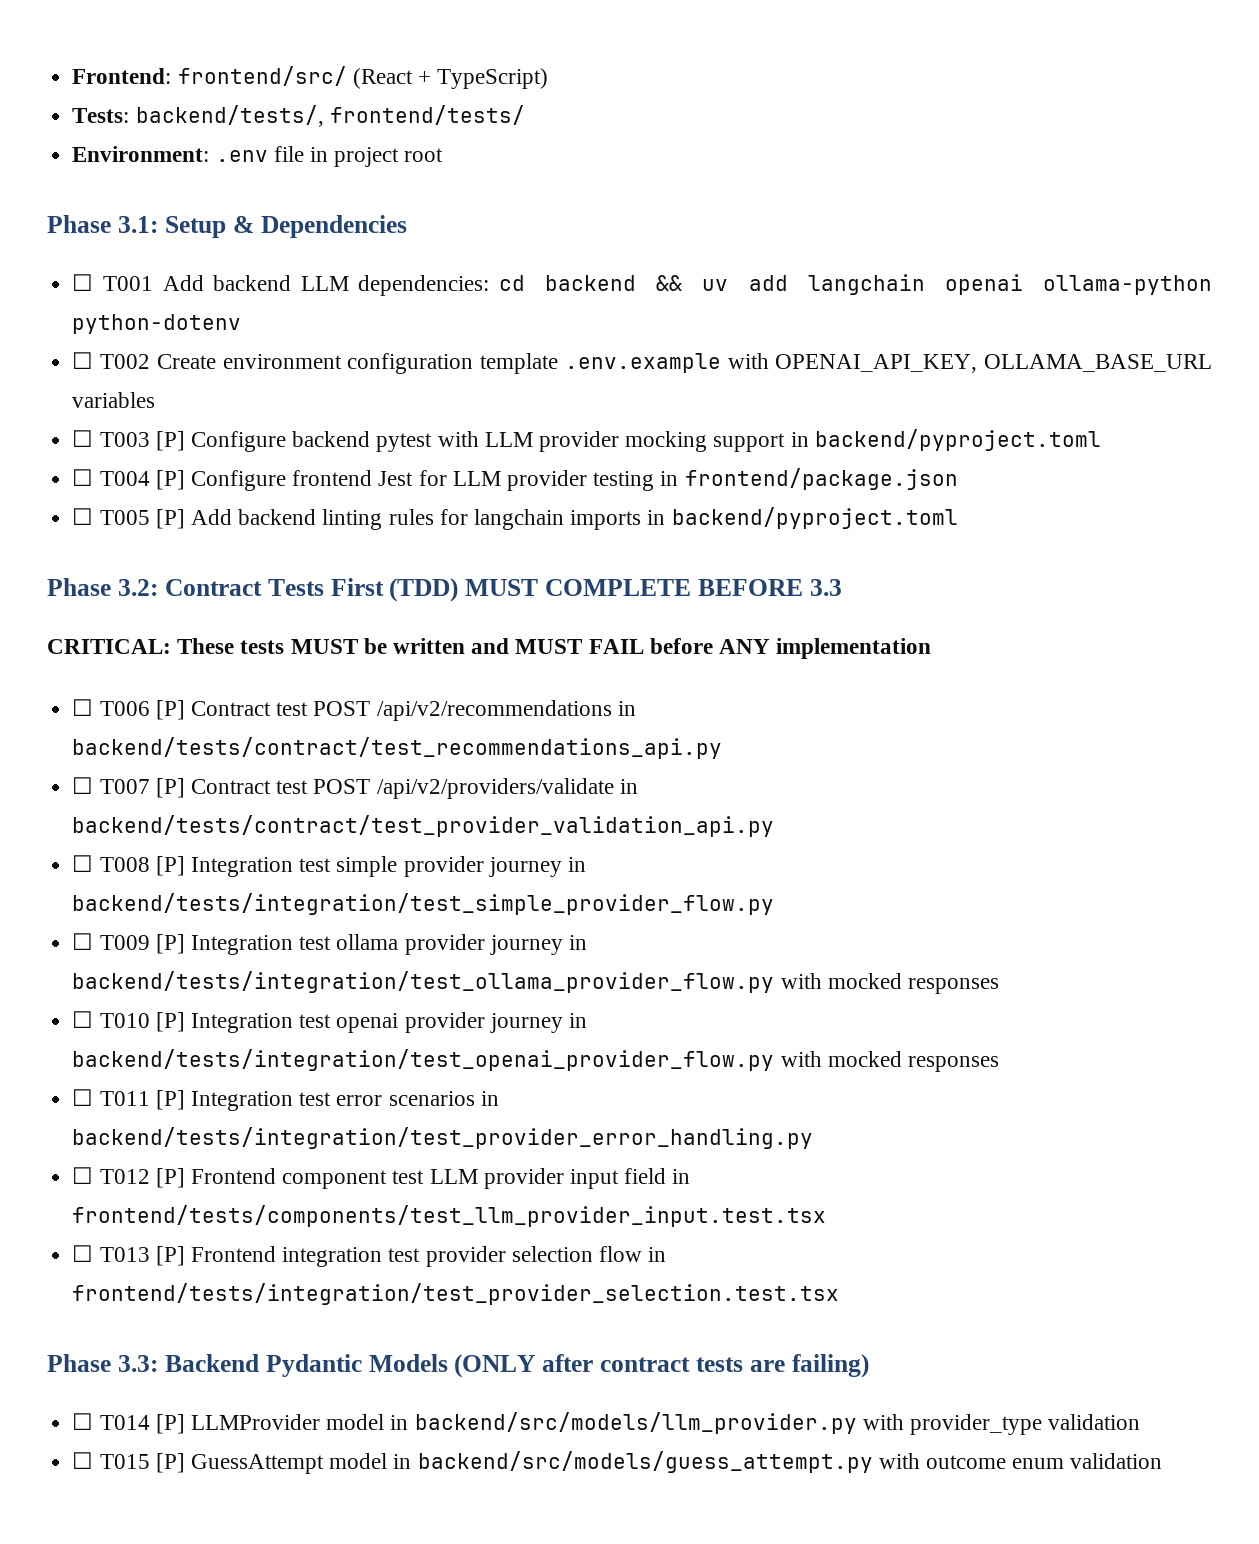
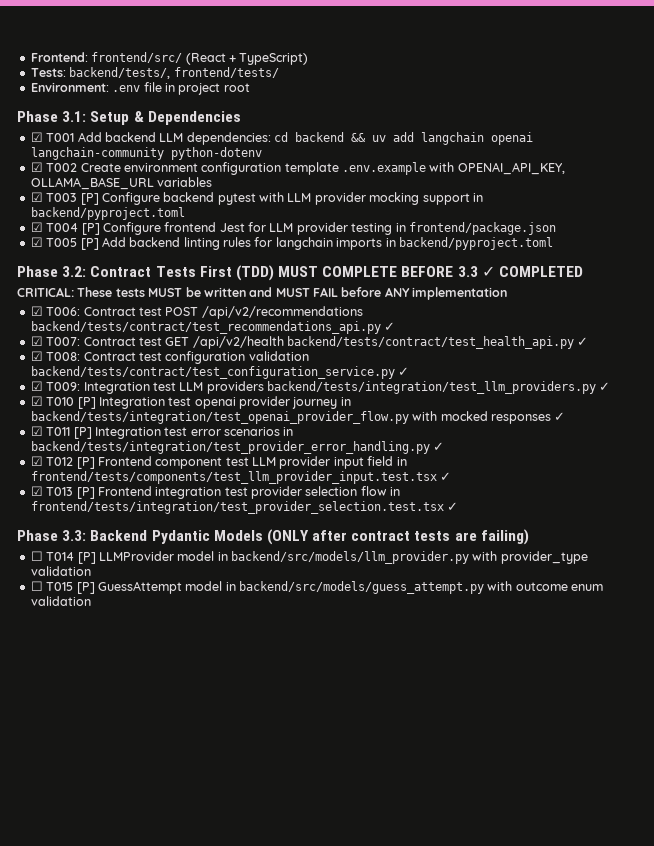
[72,274,94,291] ☐ -> [30,132,43,142] ☑
[1042,275,1212,295] ollama-python -> [30,147,164,160] langchain-community
[72,352,94,369] ☐ -> [30,162,43,172] ☑
[72,430,94,447] ☐ -> [30,192,43,202] ☑
[72,469,94,486] ☐ -> [30,222,43,232] ☑
[72,508,94,525] ☐ -> [30,237,43,247] ☑
(842, 587) none -> [481,266,584,277] ✓ COMPLETED
[72,699,185,720] ☐ T006 [P] -> [30,306,81,316] ☑ T006:
[617,701,636,716] in -> (363, 312) none
[72,777,638,799] [72,815,775,837] [72,855,586,877] [72,893,775,915] [72,933,587,955] [72,971,999,994] [72,1011,94,1028] // ☐ T007 [P] Contract test POST /api/v2/providers/validate in backend/tests/contract/test_provider_validation_api.py // ☐ T008 [P] Integration test simple provider journey in backend/tests/integration/test_simple_provider_flow.py // ☐ T009 [P] Integration test ollama provider journey in backend/tests/integration/test_ollama_provider_flow.py with mocked responses // ☐ -> [384,322,396,331] [30,336,589,349] [30,351,309,364] [30,366,410,379] [30,381,611,394] [30,396,43,406] ✓ // ☑ T007: Contract test GET /api/v2/health backend/tests/contract/test_health_api.py ✓ // ☑ T008: Contract test configuration validation backend/tests/contract/test_configuration_service.py ✓ // ☑ T009: Integration test LLM providers backend/tests/integration/test_llm_providers.py ✓ // ☑
[72,1089,94,1106] // ☐ -> [554,412,566,421] [30,426,43,436] ✓ // ☑
[72,1167,94,1184] // ☐ -> [433,442,445,451] [30,456,43,466] ✓ // ☑
[72,1245,94,1262] // ☐ -> [440,472,452,481] [30,486,43,496] ✓ // ☑
(840, 1294) none -> [447,502,459,511] ✓

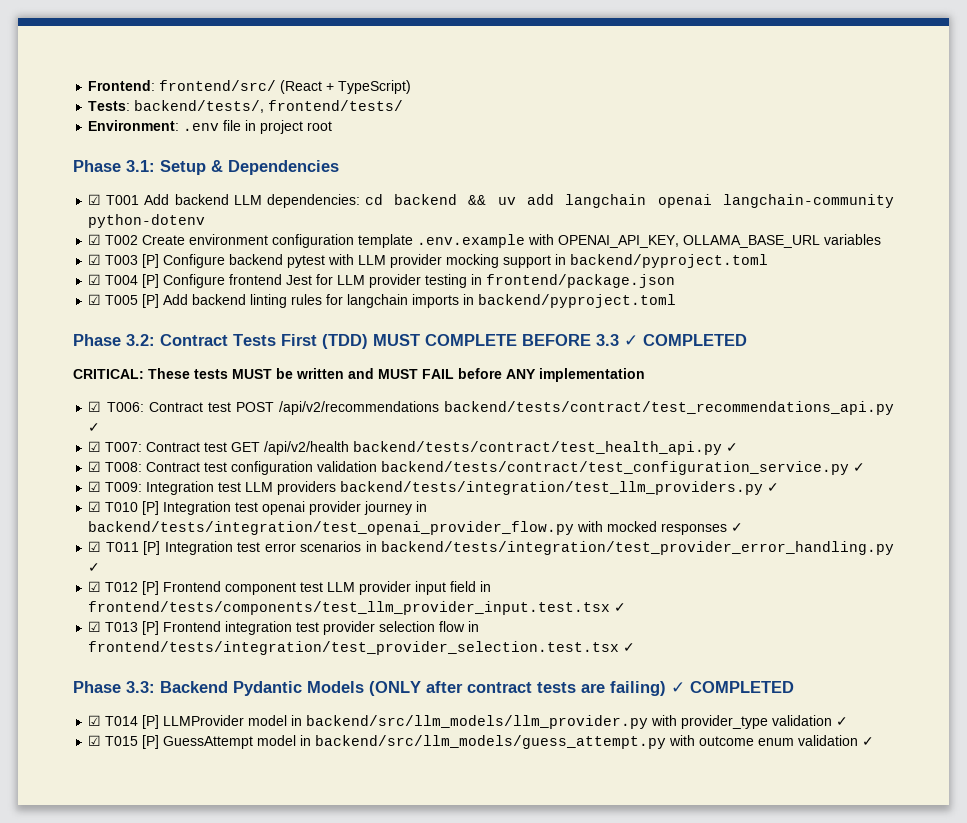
[30,551,43,561] // ☐ -> [671,681,794,693] [88,715,102,726] ✓ COMPLETED // ☑
[231,551,469,564] backend/src/models/llm_provider.py -> [306,715,649,729] backend/src/llm_models/llm_provider.py
[30,581,43,591] // ☐ -> [836,717,849,726] [88,735,102,746] ✓ // ☑
[239,581,484,594] backend/src/models/guess_attempt.py -> [315,735,667,749] backend/src/llm_models/guess_attempt.py
(91, 601) none -> [862,737,875,746] ✓

